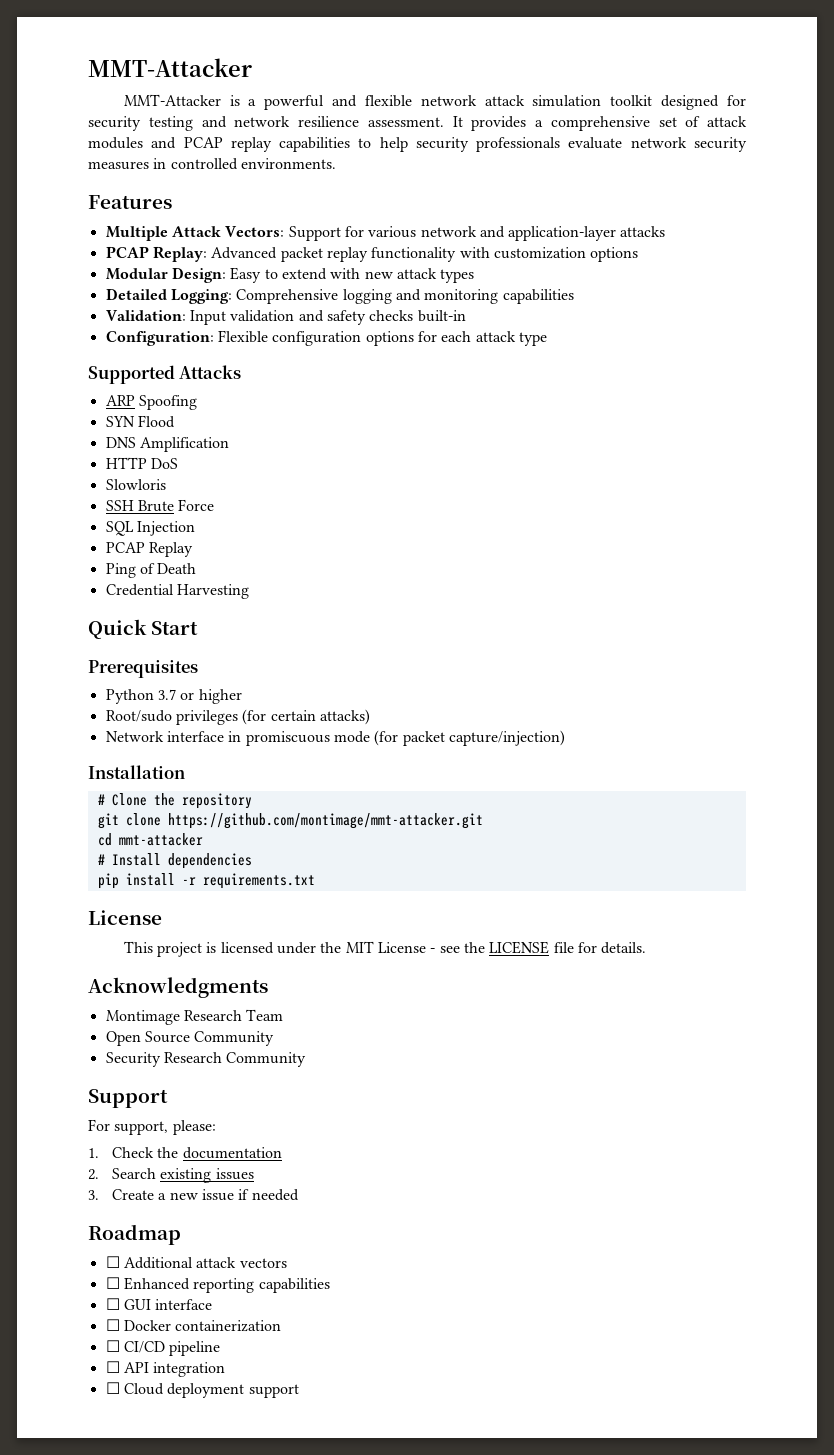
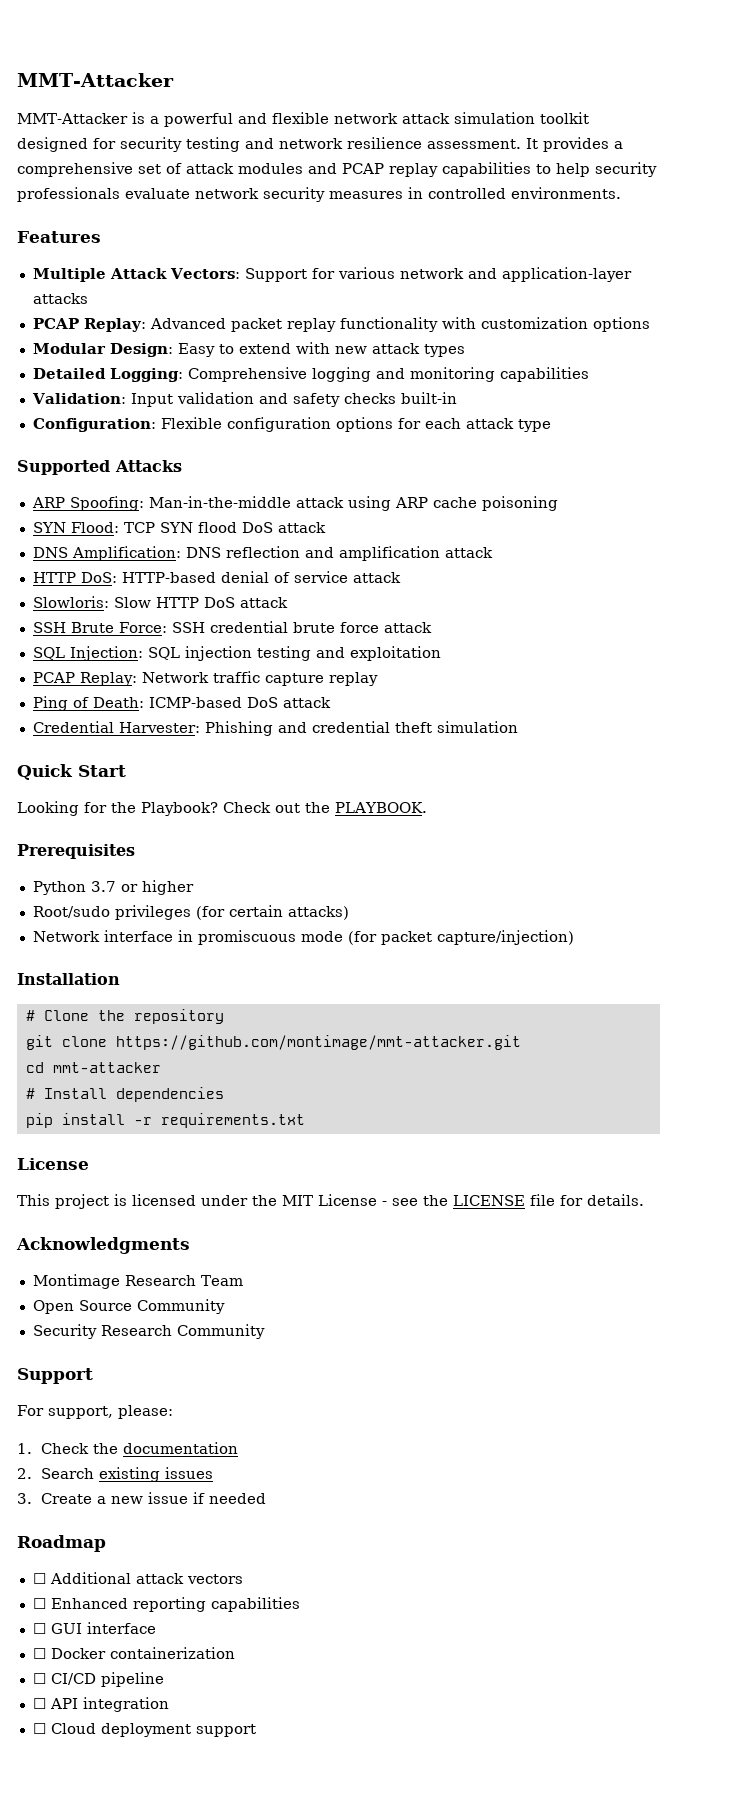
[138,395,197,410] [105,415,175,428] [105,437,229,452] Spoofing // SYN Flood // DNS Amplification // -> [69,496,558,511] [32,522,326,533] [32,546,493,561] [32,571,401,583] [32,596,151,608] Spoofing: Man-in-the-middle attack using ARP cache poisoning // SYN Flood: TCP SYN flood DoS attack // DNS Amplification: DNS reflection and amplification attack // HTTP DoS: HTTP-based denial of service attack // Slowloris: Slow
[105,479,166,490] // Slowloris -> [239,597,288,608] attack
[178,499,215,511] [105,521,195,536] [105,542,193,557] [105,563,197,578] [105,584,249,599] [88,619,199,639] Force // SQL Injection // PCAP Replay // Ping of Death // Credential Harvesting // Quick Start -> [118,621,432,633] [32,646,441,661] [32,671,378,686] [32,696,331,711] [32,721,518,736] [17,764,126,780] [17,801,427,816] Force: SSH credential brute force attack // SQL Injection: SQL injection testing and exploitation // PCAP Replay: Network traffic capture replay // Ping of Death: ICMP-based DoS attack // Credential Harvester: Phishing and credential theft simulation // Quick Start // Looking for the Playbook? Check out the PLAYBOOK.

